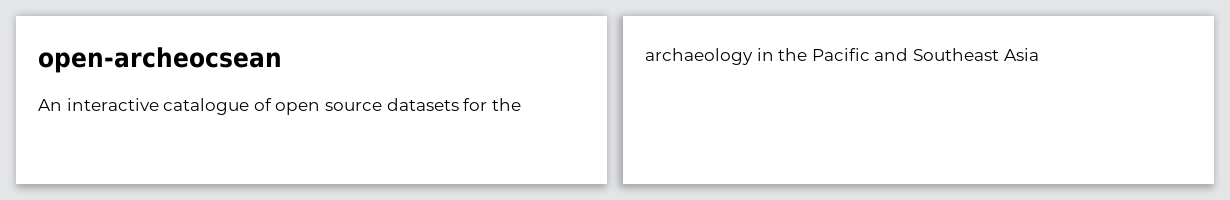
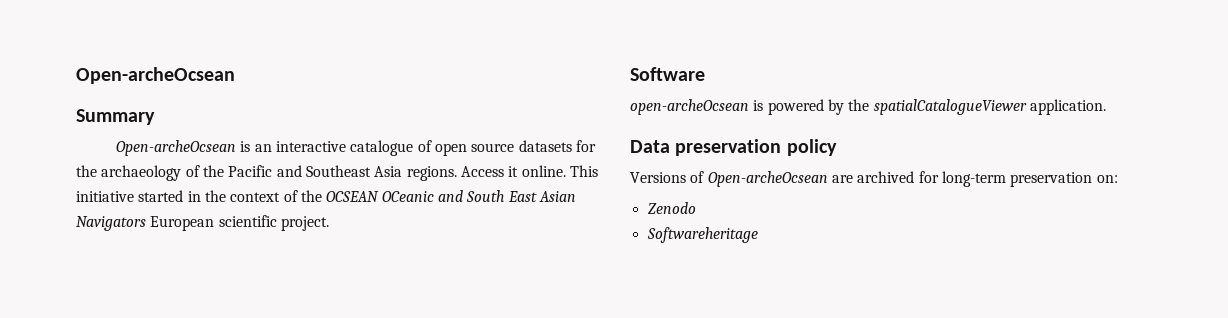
[38,47,282,73] [38,99,62,111] open-archeocsean // An -> [76,67,235,84] [76,109,155,125] [115,140,272,156] Open-archeOcsean // Summary // Open-archeOcsean is an
[756,48,774,61] in -> [185,165,200,177] of
(1039, 54) none -> [406,165,598,181] [76,190,576,202] [76,215,329,231] [630,67,705,81] [630,99,1106,115] [630,139,837,156] [630,171,1118,187] [647,202,696,214] [646,227,758,243] regions. Access it online. This initiative started in the context of the OCSEAN OCeanic and South East Asian Navigators European scientific project. // Software // open-archeOcsean is powered by the spatialCatalogueViewer application. // Data preservation policy // Versions of Open-archeOcsean are archived for long-term preservation on: // Zenodo // Softwareheritage

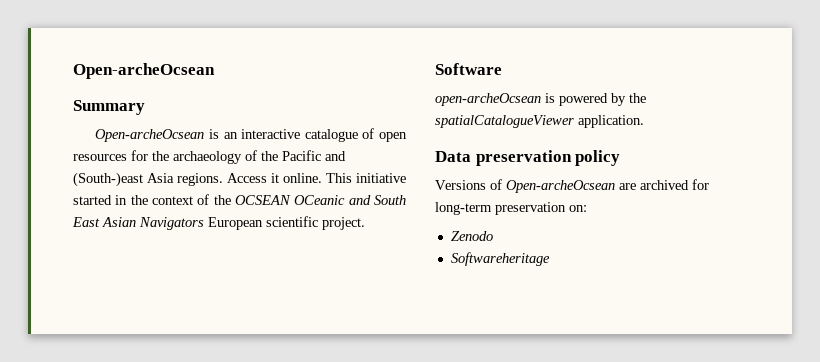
[471,140,572,152] source datasets -> [73,154,127,161] resources
[305,165,371,177] Southeast -> [73,172,143,187] (South-)east

